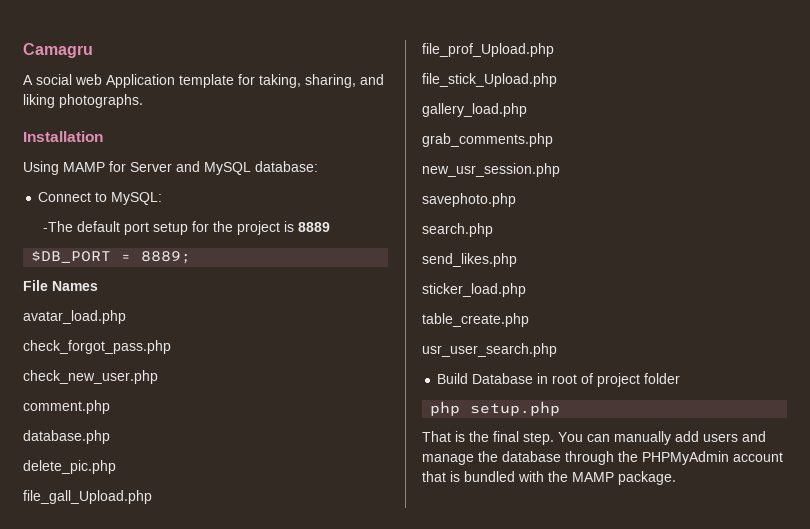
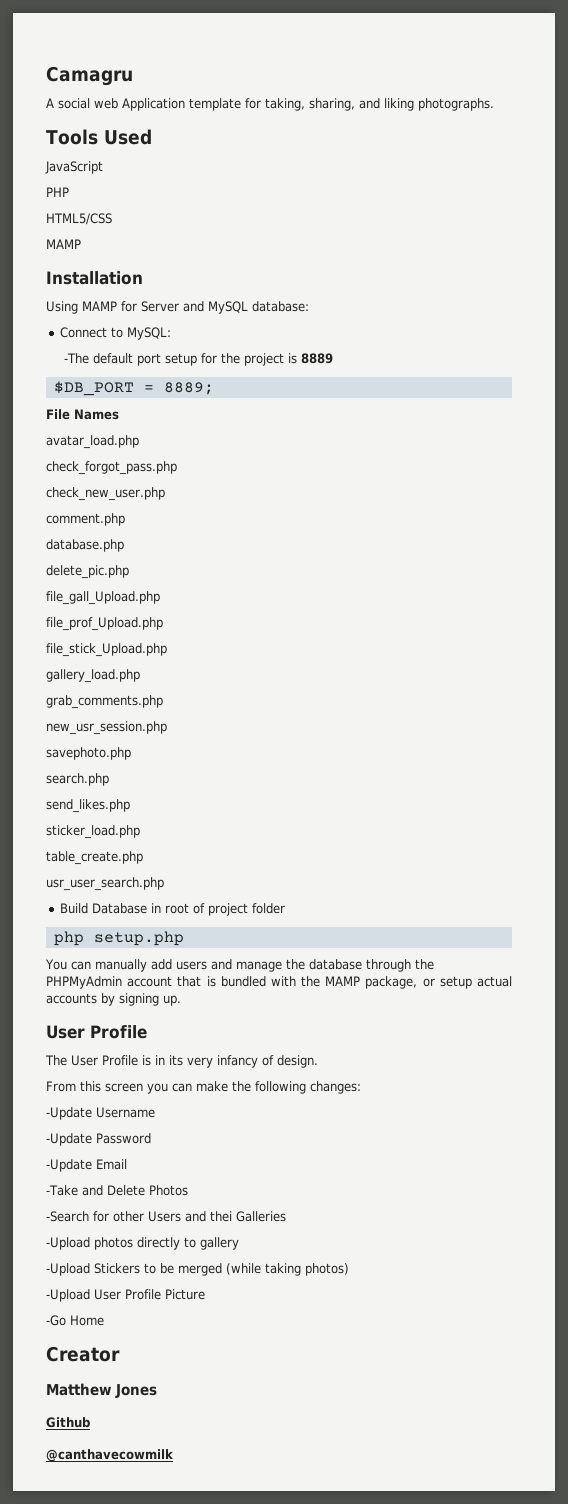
(143, 101) none -> [46,129,152,145] [45,161,103,174] [46,187,69,197] [46,213,112,225] [46,239,81,249] // Tools Used // JavaScript // PHP // HTML5/CSS // MAMP
[422,431,554,445] That is the final step. -> (184, 938) none
[618,471,676,485] package. -> [365,976,512,989] [46,993,181,1006] [46,1025,147,1039] [45,1055,318,1068] [46,1081,361,1094] [46,1107,155,1120] [46,1133,151,1146] [46,1159,127,1172] [46,1185,188,1196] [46,1211,286,1222] [46,1237,239,1250] [46,1263,349,1276] [46,1289,205,1302] [46,1315,104,1326] [46,1346,120,1362] [46,1383,157,1398] [46,1417,90,1428] [46,1449,173,1462] package, or setup actual accounts by signing up. // User Profile // The User Profile is in its very infancy of design. // From this screen you can make the following changes: // -Update Username // -Update Password // -Update Email // -Take and Delete Photos // -Search for other Users and thei Galleries // -Upload photos directly to gallery // -Upload Stickers to be merged (while taking photos) // -Upload User Profile Picture // -Go Home // Creator // Matthew Jones // Github // @canthavecowmilk

